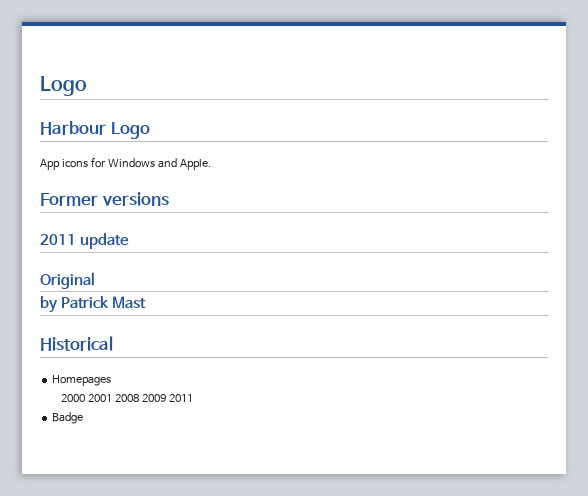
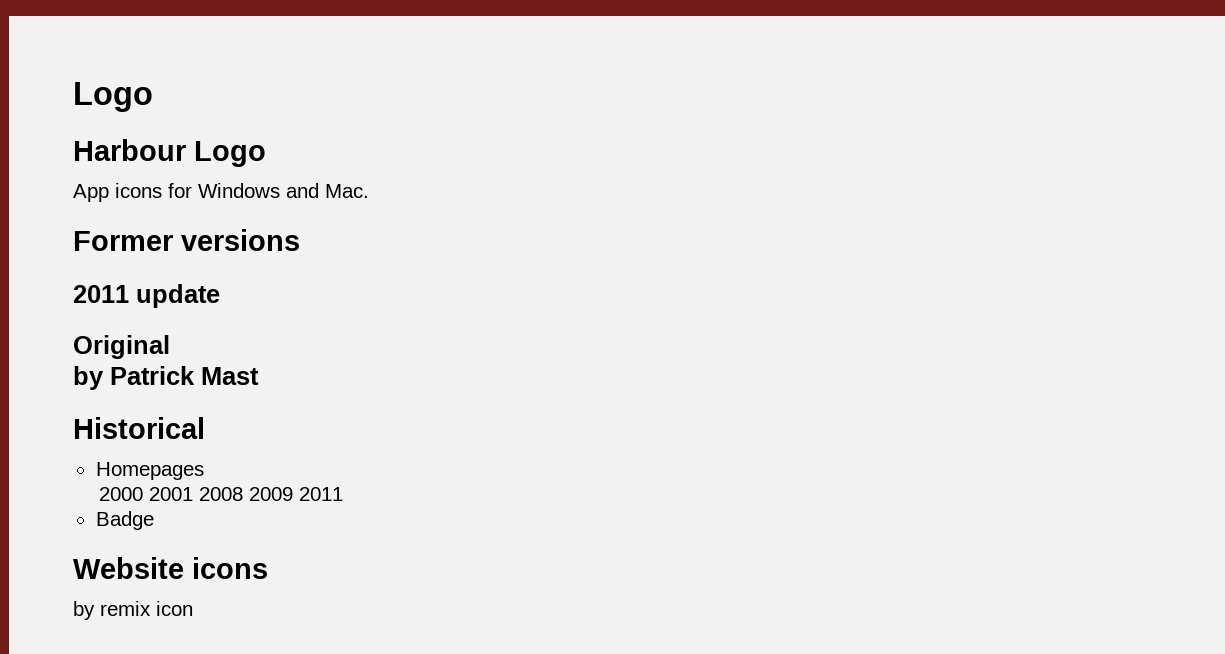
[179,159,211,170] Apple. -> [325,184,369,198] Mac.
(84, 418) none -> [73,557,268,579] [73,601,193,620] // Website icons // by remix icon

